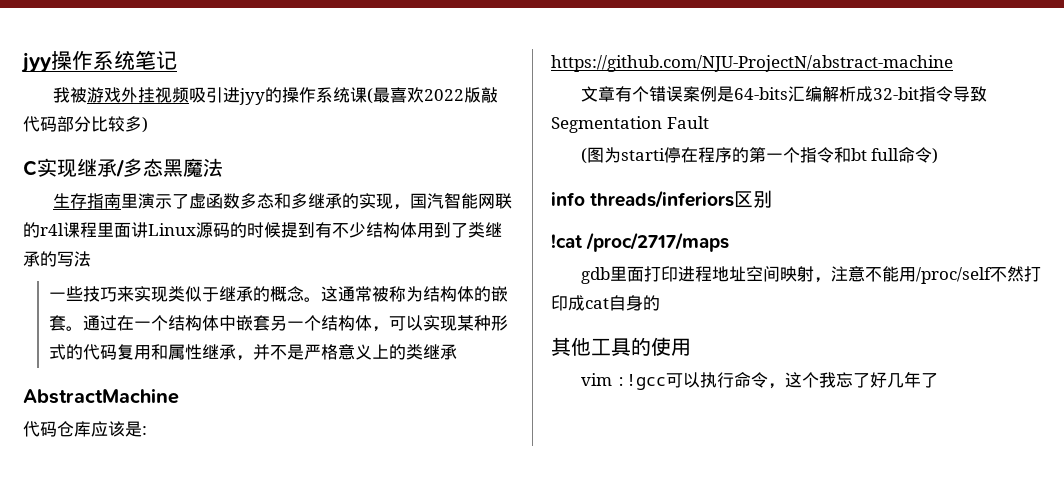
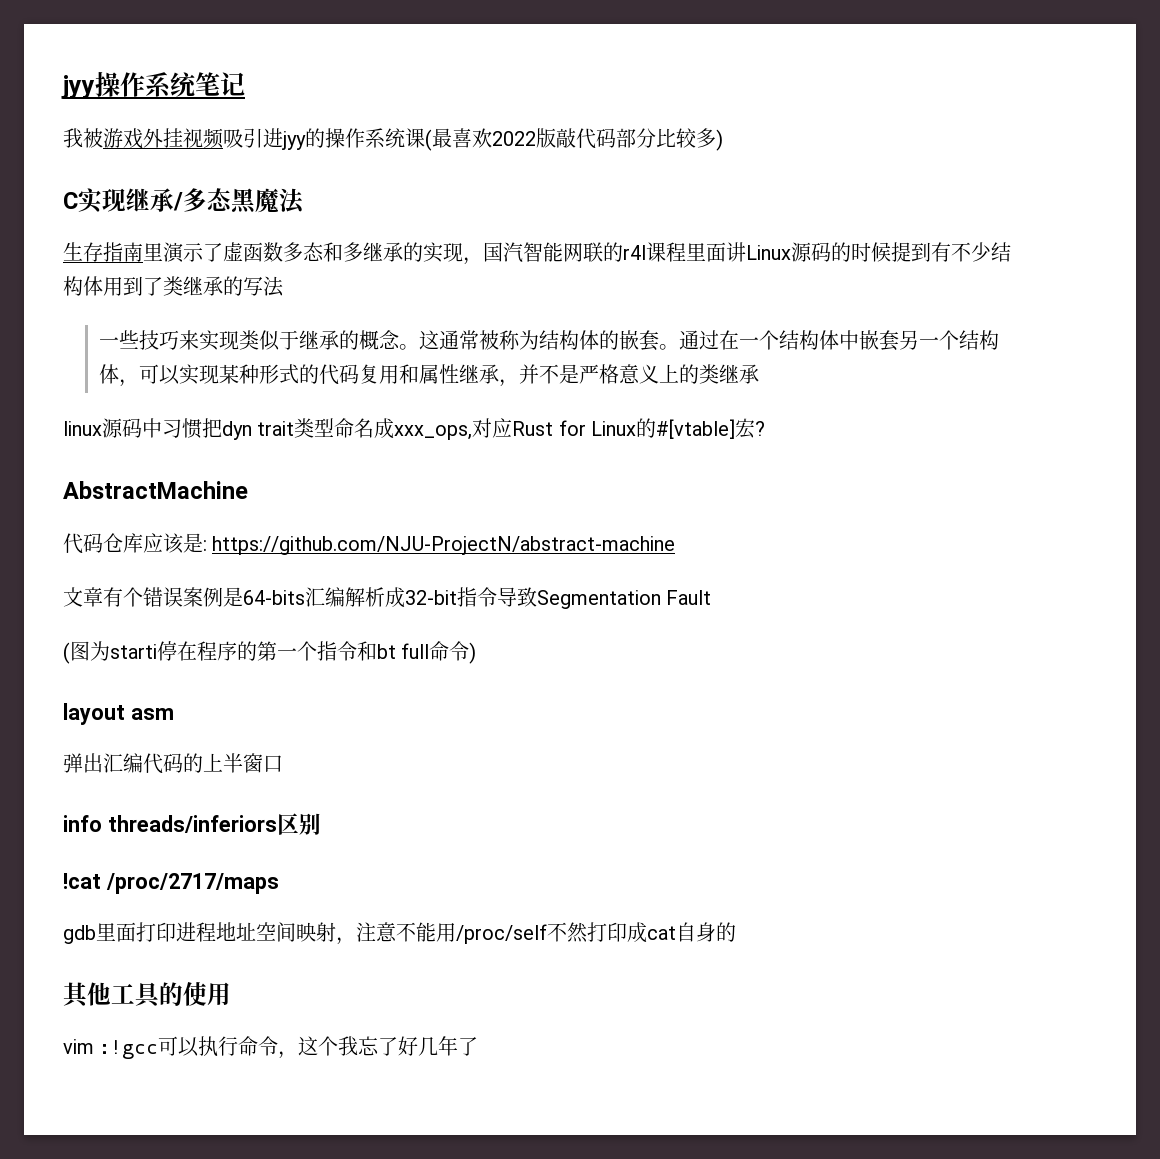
(457, 352) none -> [63,418,766,440] // linux源码中习惯把dyn trait类型命名成xxx_ops,对应Rust for Linux的#[vtable]宏?
(939, 156) none -> [63,703,174,725] [63,753,283,774] // layout asm // 弹出汇编代码的上半窗口

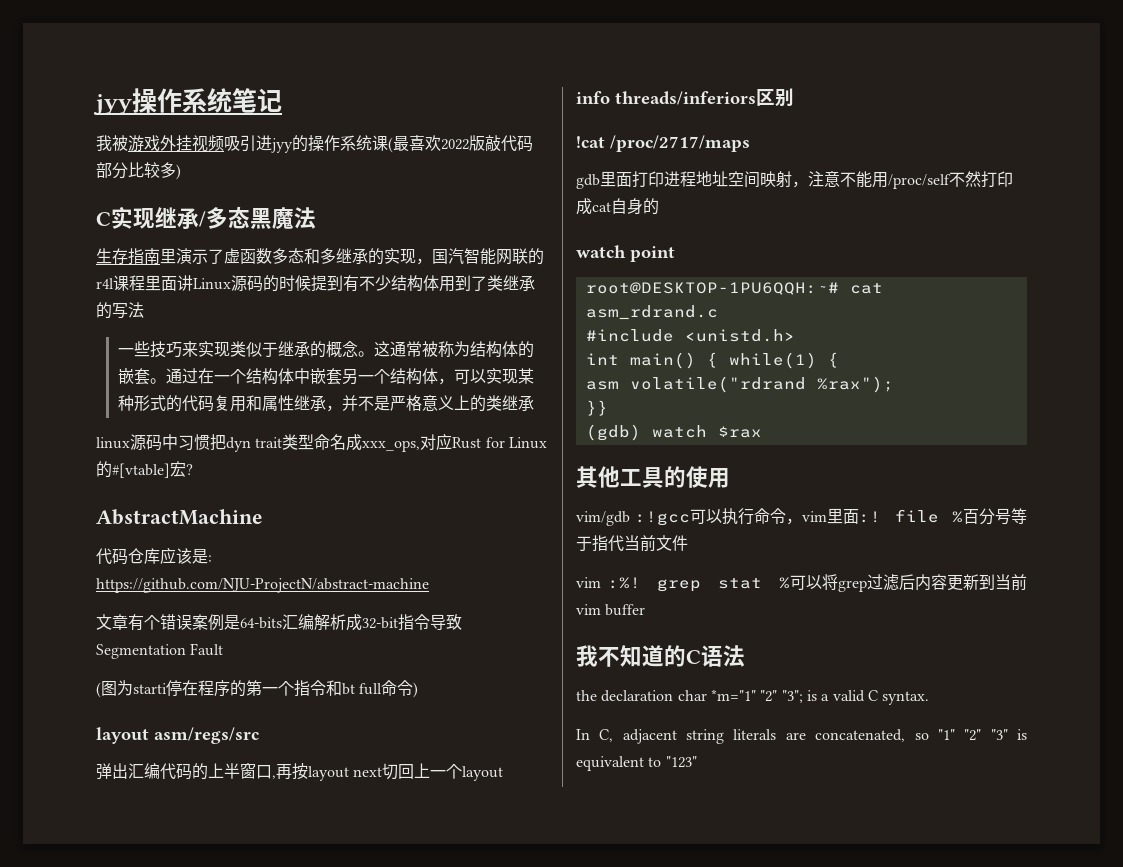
[130,708,174,720] asm -> [154,727,259,744] asm/regs/src
(283, 764) none -> [272,763,504,781] ,再按layout next切回上一个layout
(736, 932) none -> [576,245,675,262] [585,282,883,295] [585,305,718,320] [585,329,795,342] [585,352,839,369] [585,376,894,393] [585,400,608,416] [585,424,762,441] // watch point // root@DESKTOP-1PU6QQH:~# cat asm_rdrand.c // #include <unistd.h> // int main() { while(1) { // asm volatile("rdrand %rax"); // }} // (gdb) watch $rax
[63,1039,94,1054] vim -> [576,511,630,526] vim/gdb
[298,1036,479,1056] 这个我忘了好几年了 -> [802,508,1027,525] [576,535,688,552] [576,574,1027,592] [576,604,646,616] [576,645,745,667] [576,689,930,705] [576,729,1027,744] [576,756,697,771] vim里面:! file %百分号等于指代当前文件 // vim :%! grep stat %可以将grep过滤后内容更新到当前vim buffer // 我不知道的C语法 // the declaration char *m="1" "2" "3"; is a valid C syntax. // In C, adjacent string literals are concatenated, so "1" "2" "3" is equivalent to "123"

